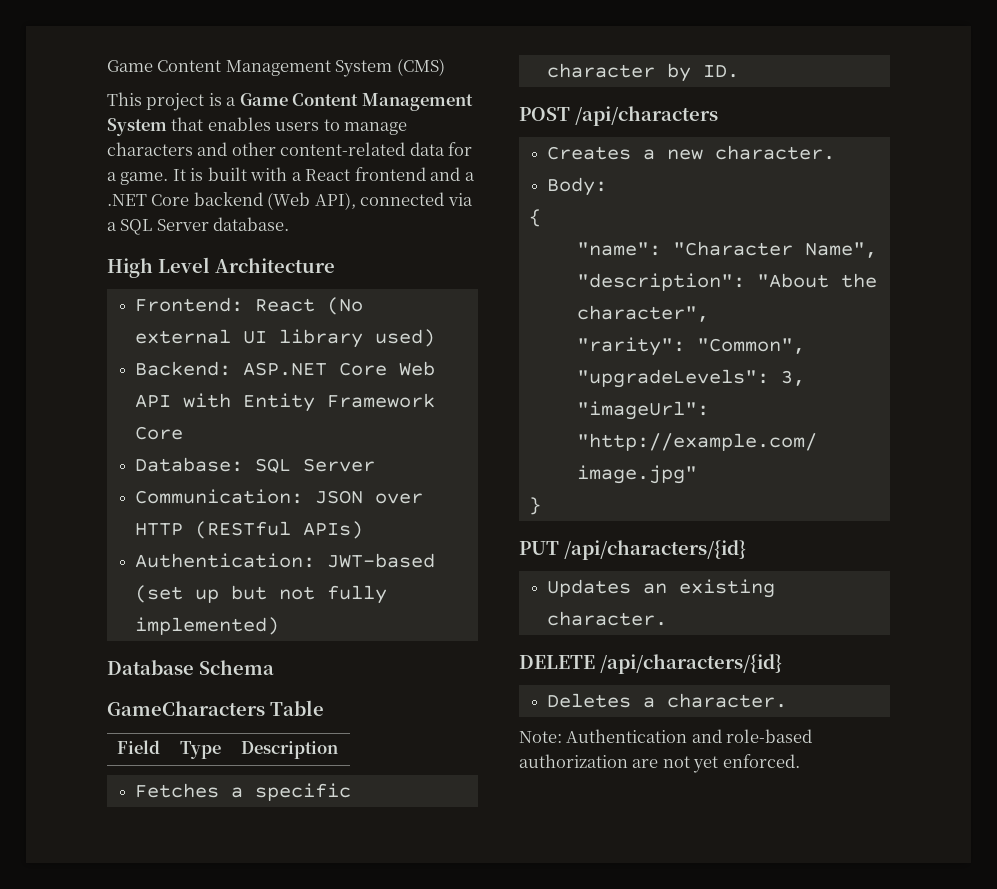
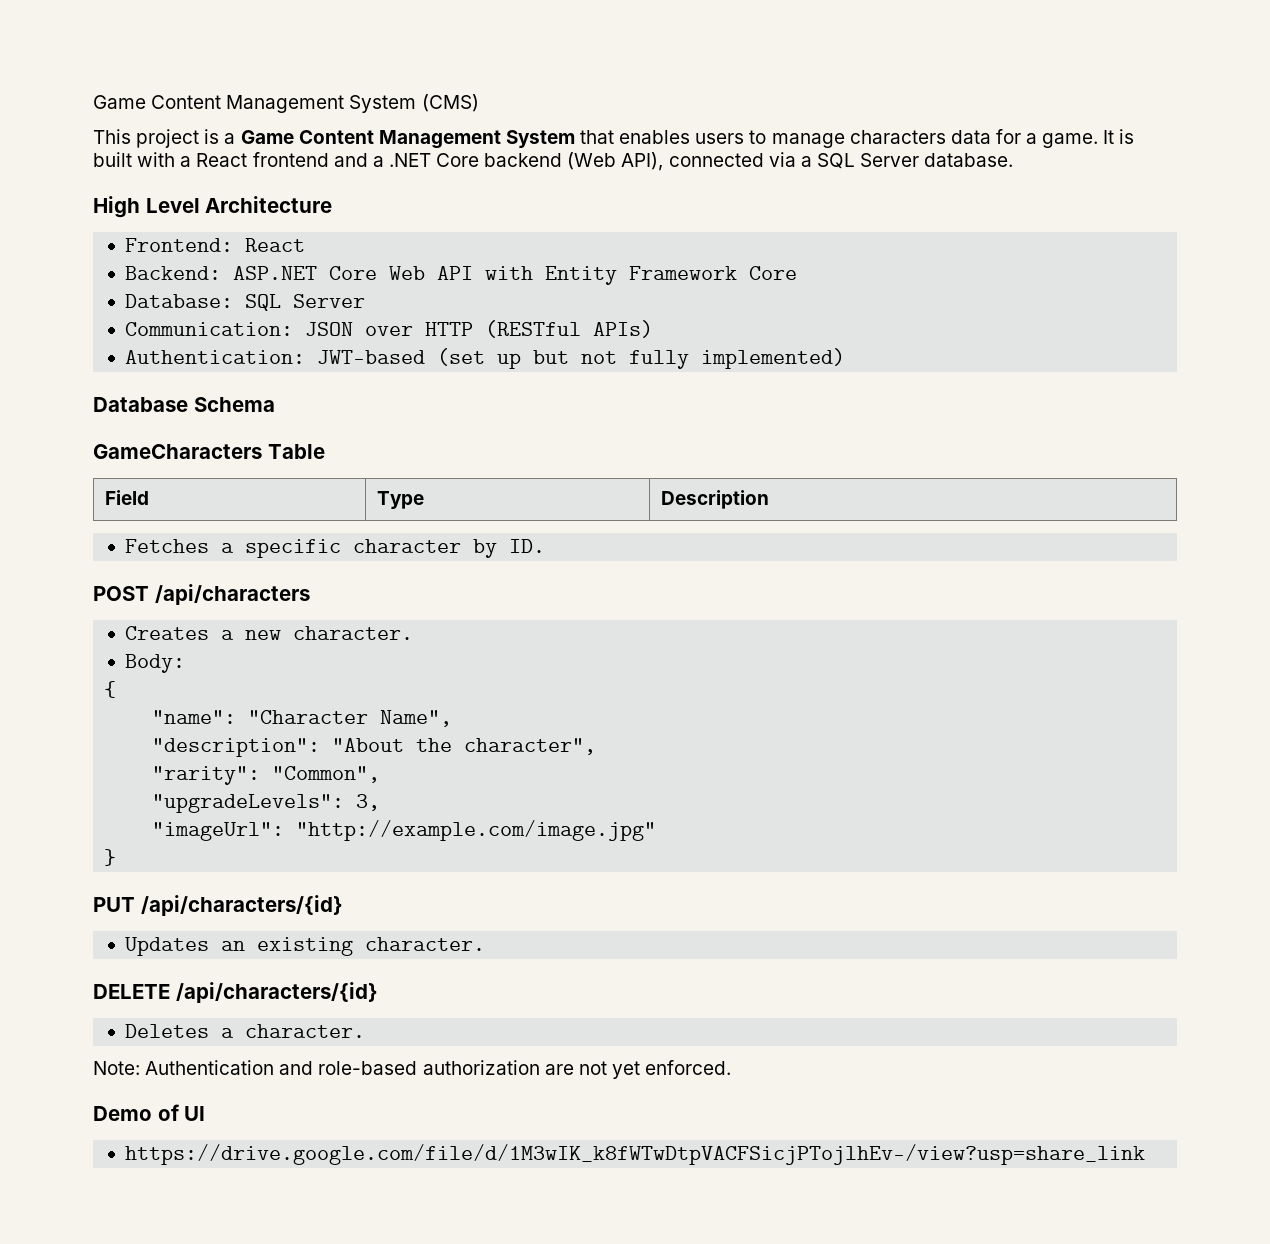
[197,142,406,156] and other content-related -> (946, 137) none
[327,297,364,315] [135,329,436,348] (No external UI library used) -> (306, 245) none
(800, 761) none -> [93,1104,206,1121] [125,1144,1146,1165] // Demo of UI // https://drive.google.com/file/d/1M3wIK_k8fWTwDtpVACFSicjPTojlhEv-/view?usp=share_link

